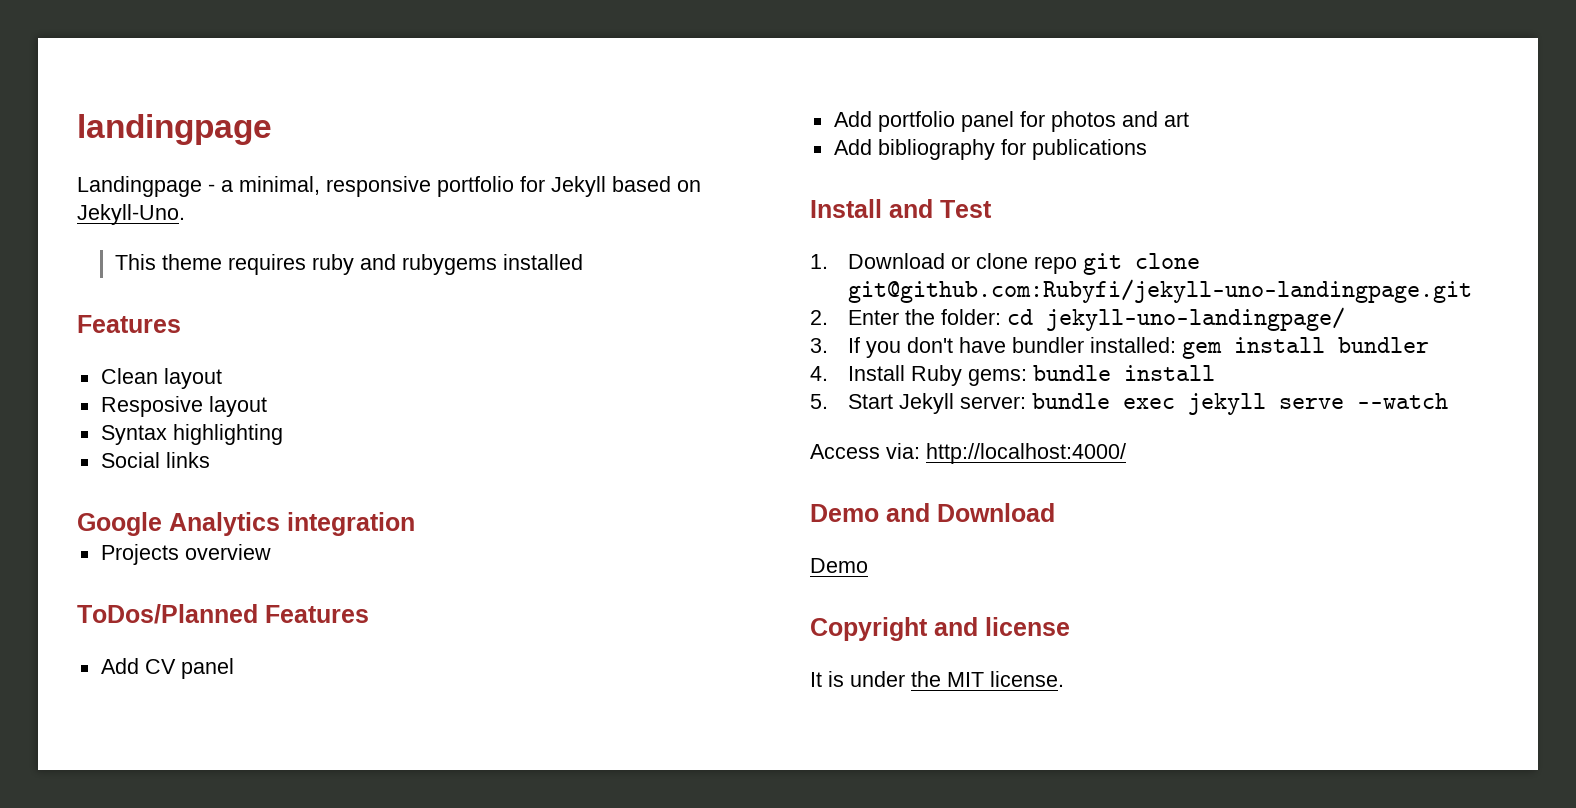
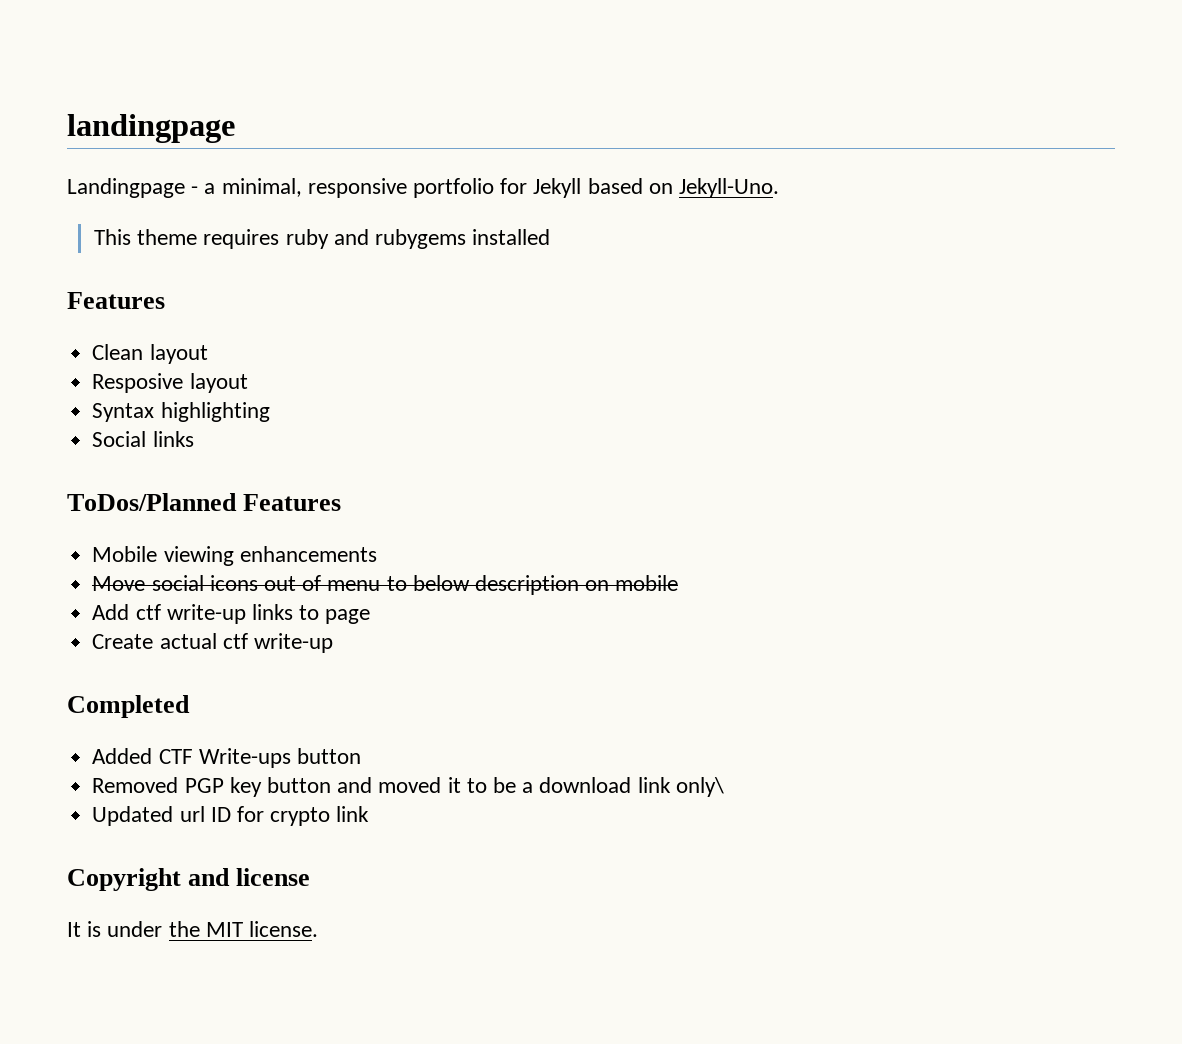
[77,512,415,536] [100,544,271,565] [77,604,369,624] [100,658,234,679] [833,111,1189,132] [833,139,1147,160] [810,199,992,218] [810,253,1201,275] [848,279,1473,303] [810,307,1346,331] [810,337,1430,359] [810,365,1216,386] [810,393,1449,415] [810,443,1126,464] [810,503,1055,522] [810,558,868,573] Google Analytics integration // Projects overview // ToDos/Planned Features // Add CV panel // Add portfolio panel for photos and art // Add bibliography for publications // Install and Test // 1. Download or clone repo git clone git@github.com:Rubyfi/jekyll-uno-landingpage.git // 2. Enter the folder: cd jekyll-uno-landingpage/ // 3. If you don't have bundler installed: gem install bundler // 4. Install Ruby gems: bundle install // 5. Start Jekyll server: bundle exec jekyll serve --watch // Access via: http://localhost:4000/ // Demo and Download // Demo -> [67,493,342,511] [92,546,377,566] [92,575,679,595] [92,604,371,624] [92,633,333,653] [67,695,190,718] [92,748,361,768] [92,777,724,797] [92,806,370,826] ToDos/Planned Features // Mobile viewing enhancements // Move social icons out of menu to below description on mobile // Add ctf write-up links to page // Create actual ctf write-up // Completed // Added CTF Write-ups button // Removed PGP key button and moved it to be a download link only\ // Updated url ID for crypto link

